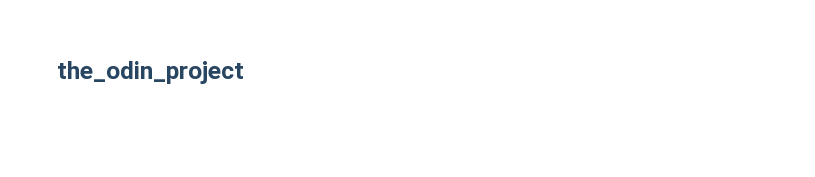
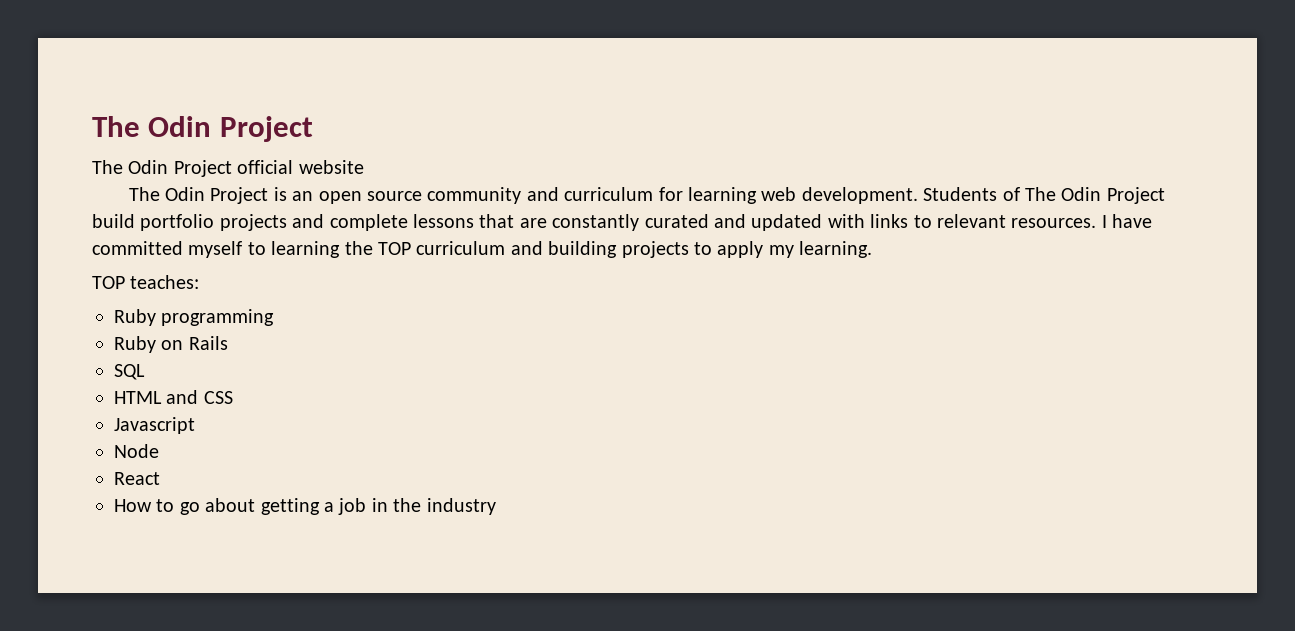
[57,61,244,84] the_odin_project -> [92,116,313,142] [92,160,364,177] [128,187,1165,204] [92,214,1153,231] [92,241,873,258] [92,275,200,289] [114,309,275,326] [114,336,228,353] [114,364,145,380] [114,390,233,404] [114,417,195,434] [114,444,159,458] [114,472,160,485] [114,498,496,515] The Odin Project // The Odin Project official website // The Odin Project is an open source community and curriculum for learning web development. Students of The Odin Project build portfolio projects and complete lessons that are constantly curated and updated with links to relevant resources. I have committed myself to learning the TOP curriculum and building projects to apply my learning. // TOP teaches: // Ruby programming // Ruby on Rails // SQL // HTML and CSS // Javascript // Node // React // How to go about getting a job in the industry

